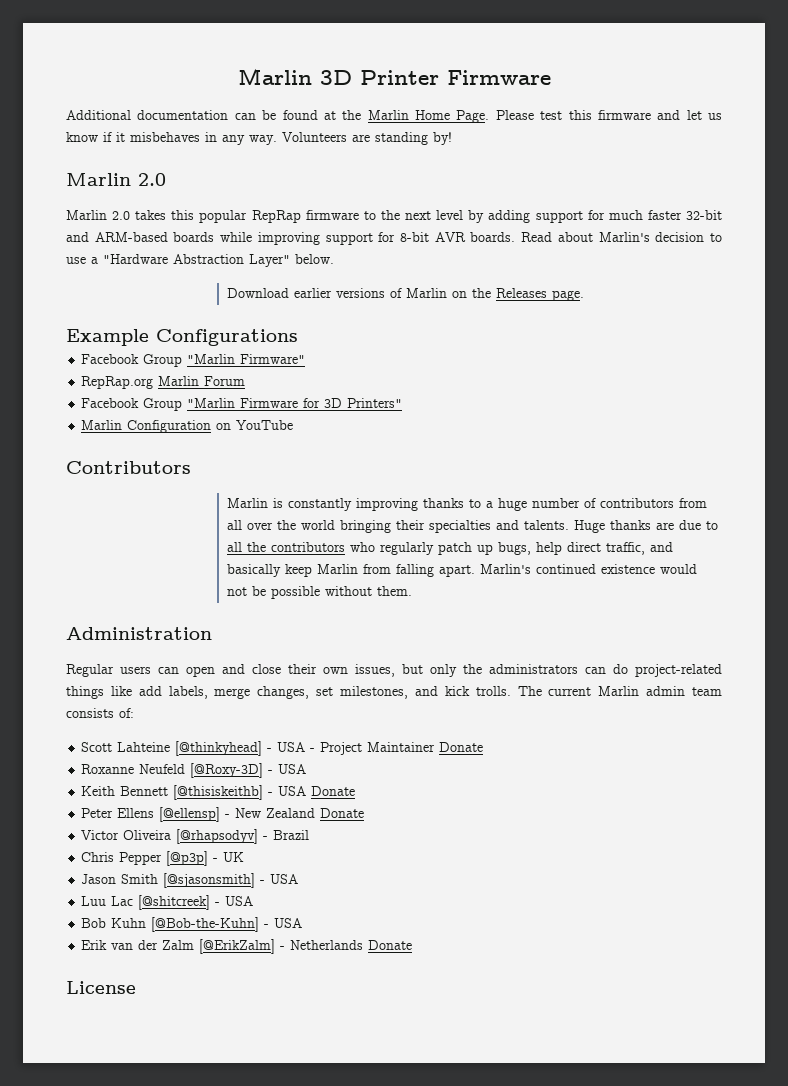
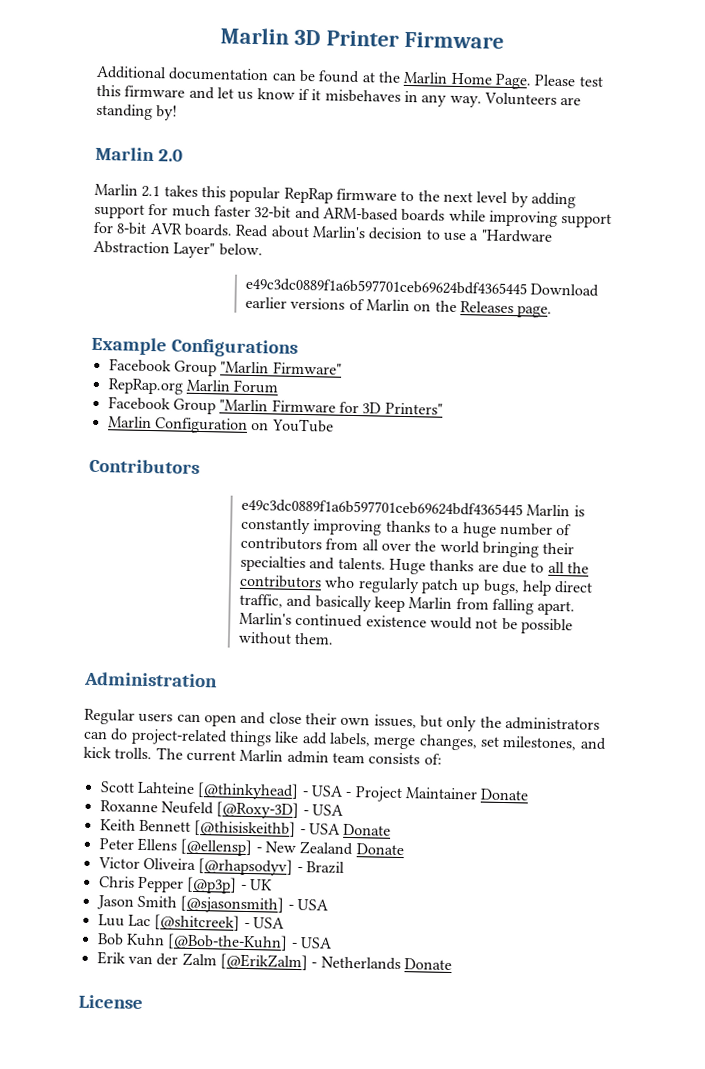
[112,211,131,220] 2.0 -> [141,185,161,198] 2.1
(334, 259) none -> [245,277,528,296] e49c3dc0889f1a6b597701ceb69624bdf4365445
(191, 467) none -> [241,498,524,517] e49c3dc0889f1a6b597701ceb69624bdf4365445

